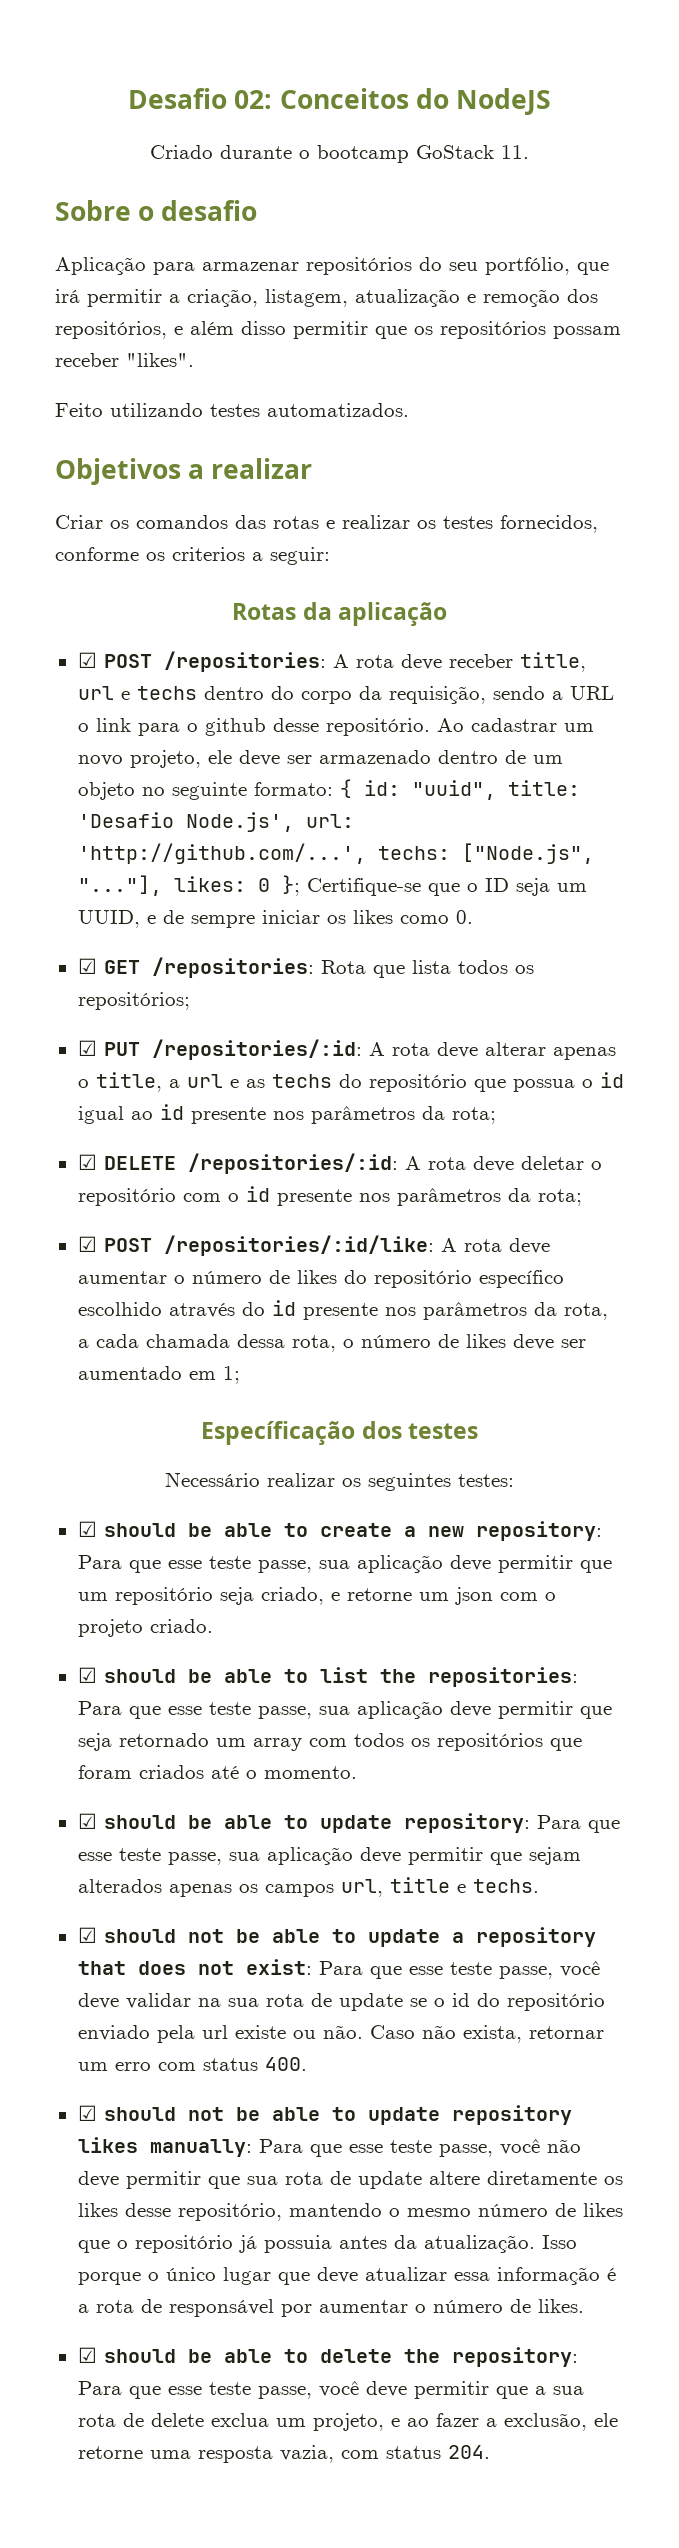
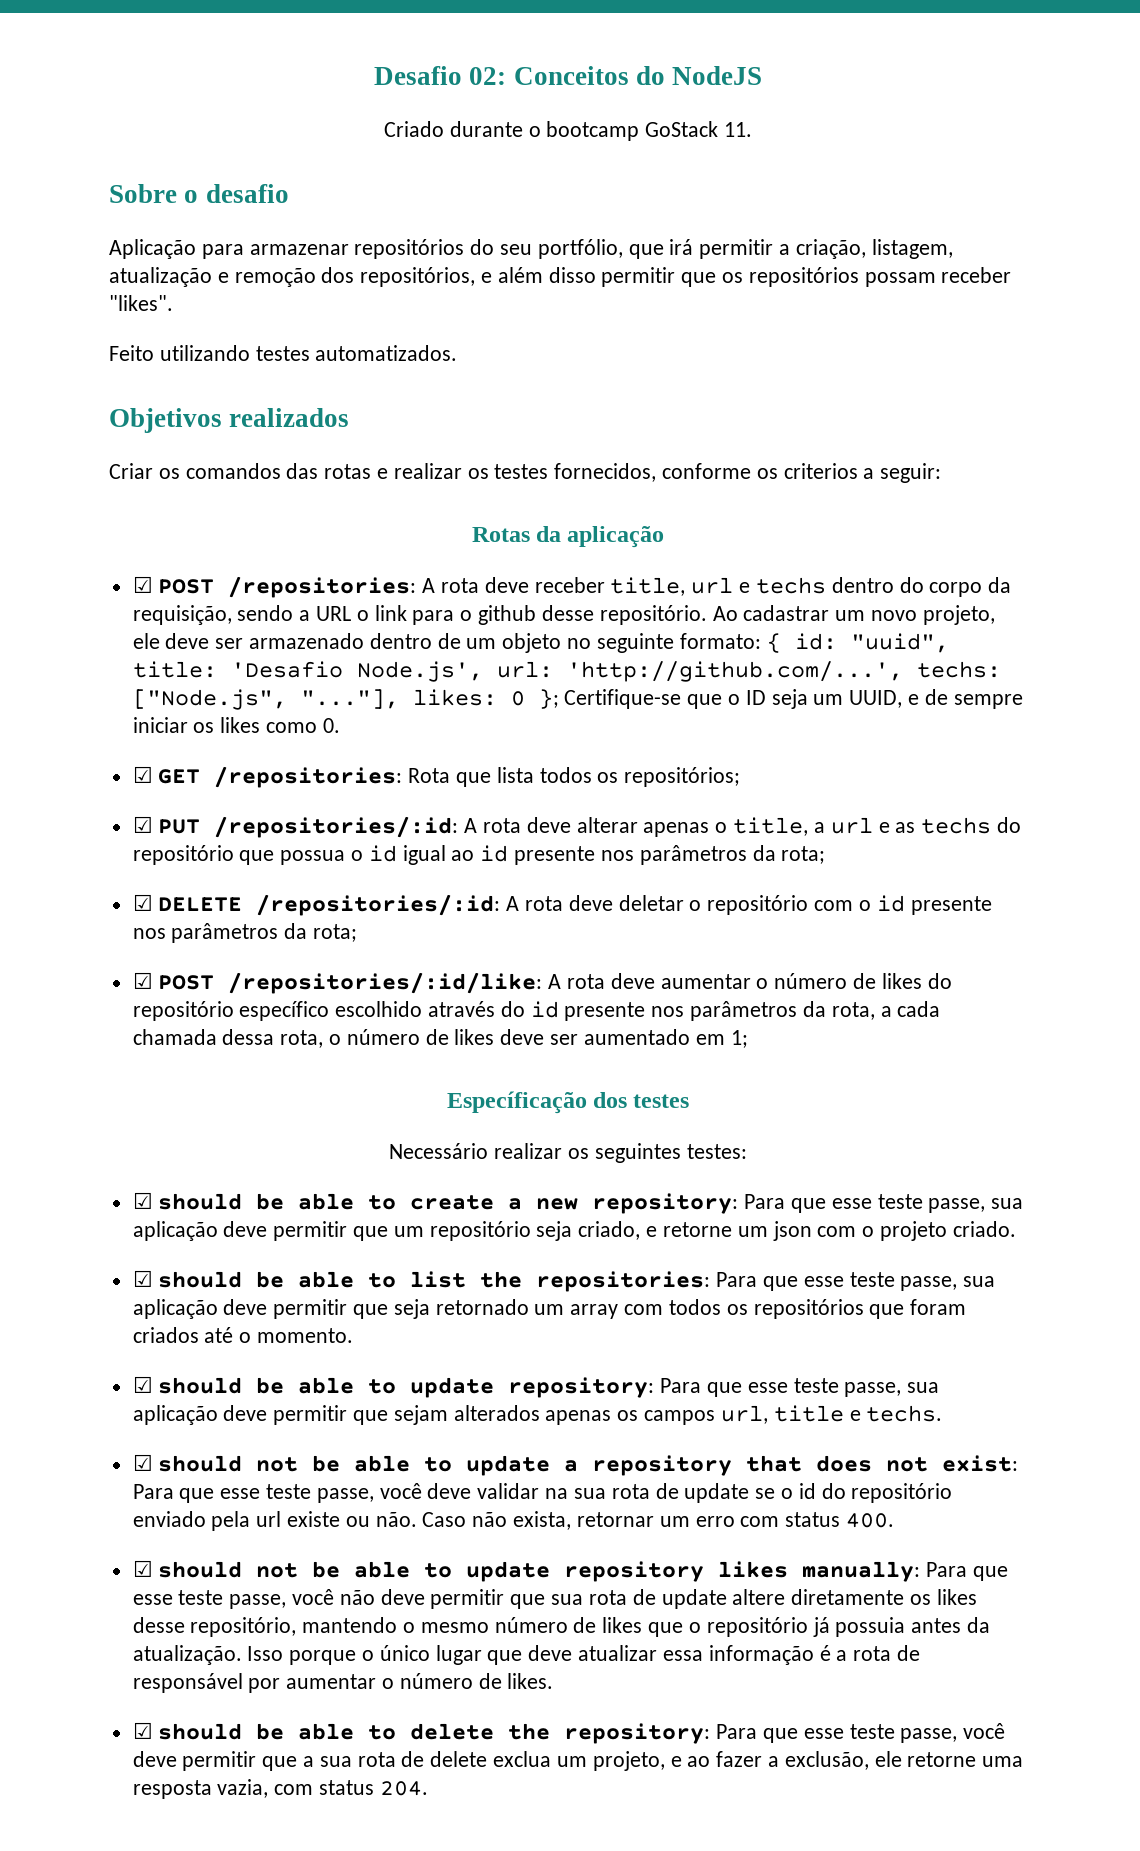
[188,458,313,479] a realizar -> [229,408,350,427] realizados

